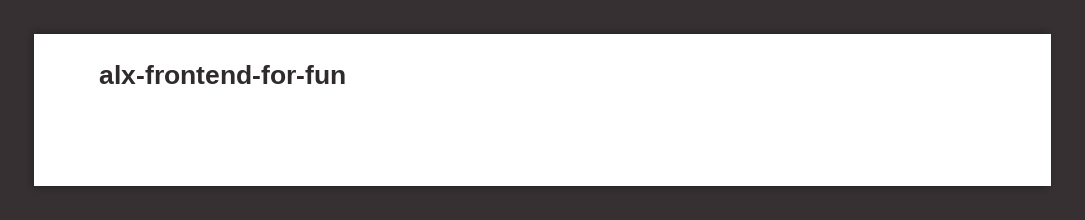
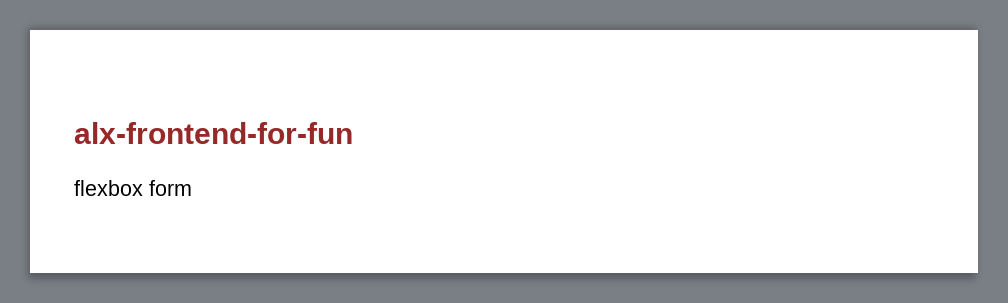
(346, 74) none -> [74,180,192,196] // flexbox form

